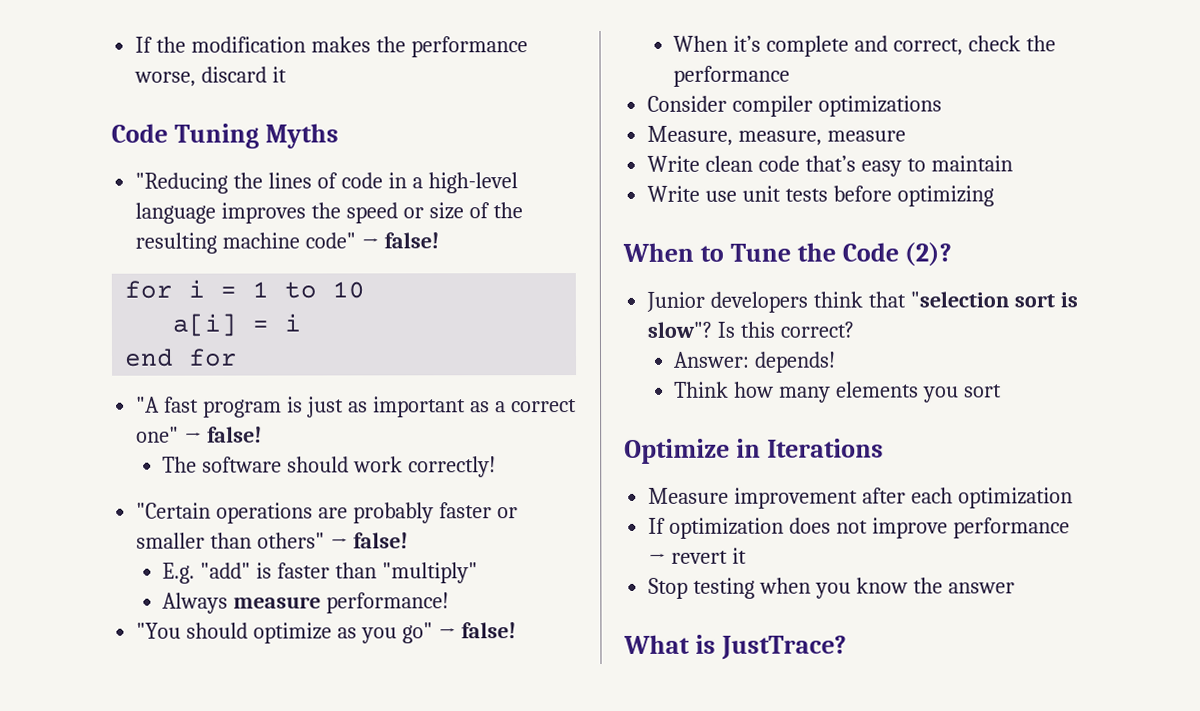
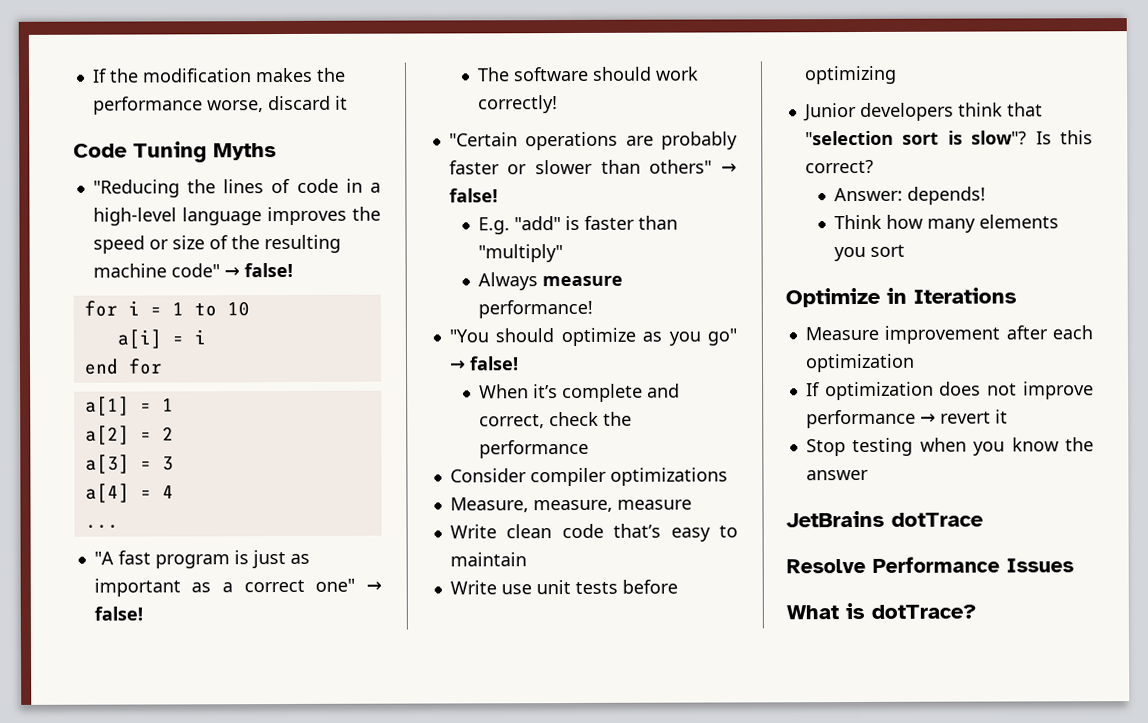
(239, 357) none -> [84,396,174,416] [84,425,174,445] [84,454,174,474] [84,483,174,503] [84,524,119,529] // a[1] = 1 // a[2] = 2 // a[3] = 3 // a[4] = 4 // ...
[136,532,206,549] smaller -> [535,159,594,175] slower
[622,242,953,267] // When to Tune the Code (2)? -> (897, 75) none
(1015, 588) none -> [786,510,984,528] [786,556,1074,574] // JetBrains dotTrace // Resolve Performance Issues
[720,635,847,660] JustTrace? -> [871,604,977,619] dotTrace?

